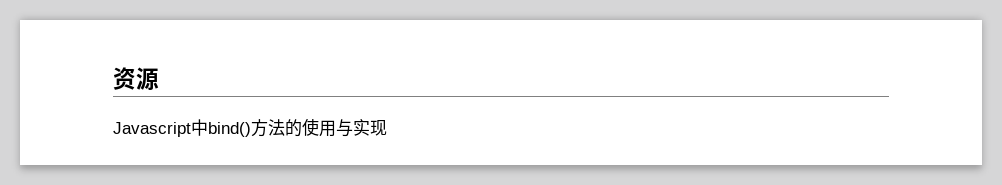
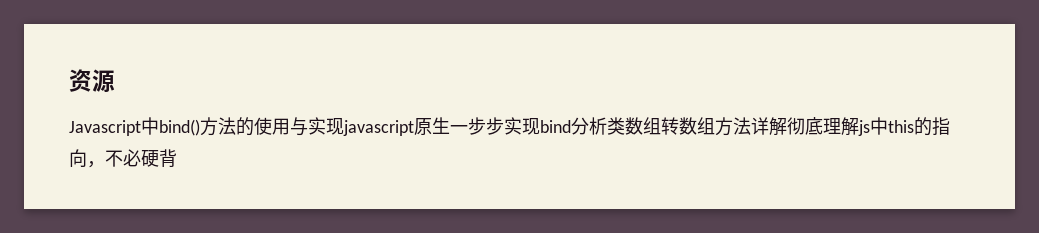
(387, 128) none -> [343,117,950,136] [69,149,177,168] javascript原生一步步实现bind分析类数组转数组方法详解彻底理解js中this的指向，不必硬背

